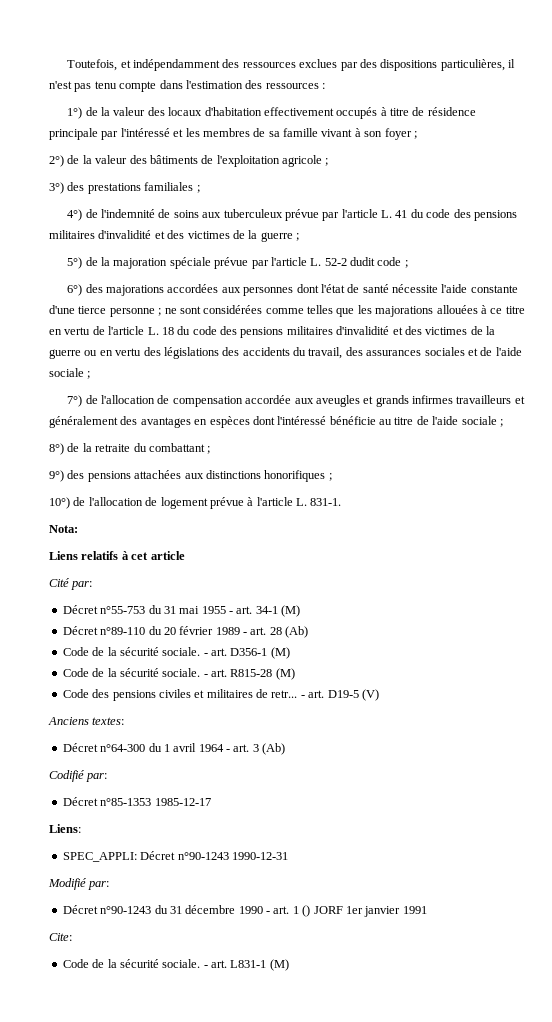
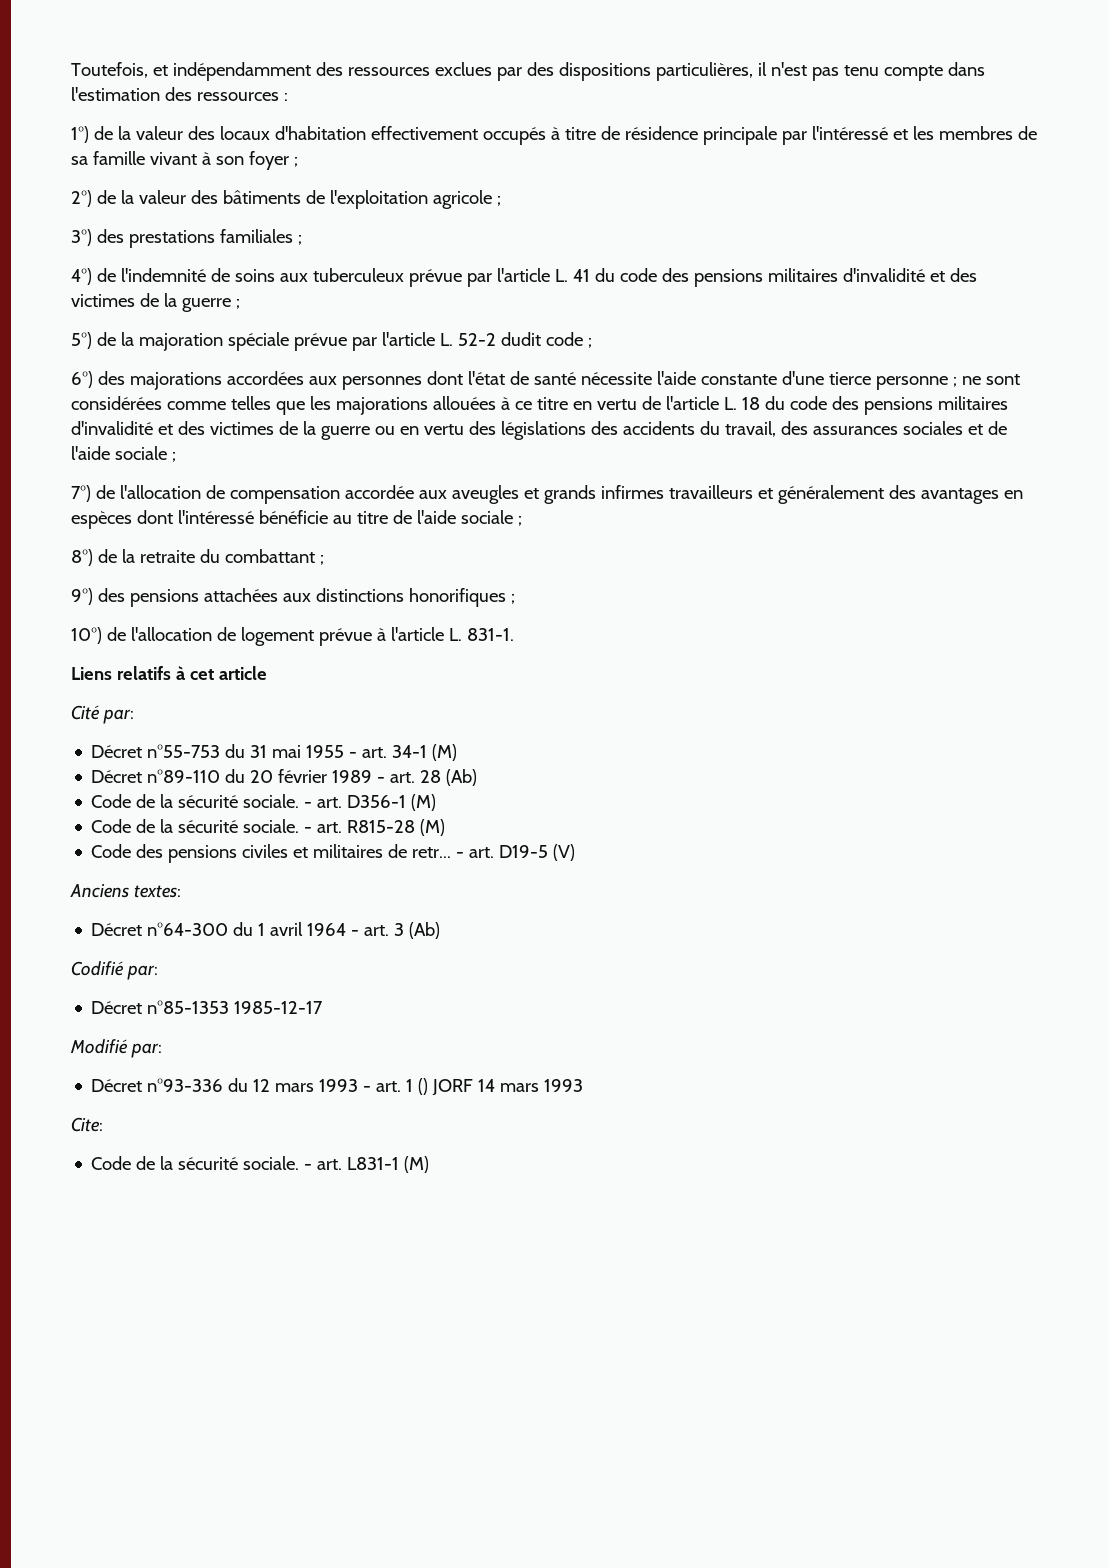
[49,525,78,533] // Nota: -> (514, 634) none
[49,824,81,833] [62,851,288,862] [48,878,110,890] [62,905,263,914] Liens: // SPEC_APPLI: Décret n°90-1243 1990-12-31 // Modifié par: // Décret n°90-1243 du 31 décembre 1990 -> [70,1039,162,1058] [91,1078,359,1092] Modifié par: // Décret n°93-336 du 12 mars 1993
[345,906,427,917] 1er janvier 1991 -> [478,1079,584,1092] 14 mars 1993

